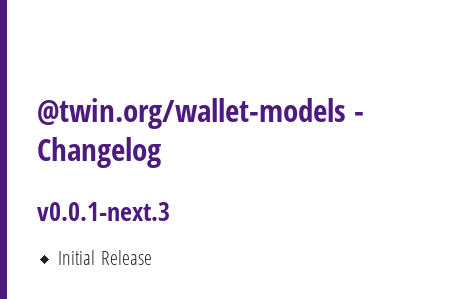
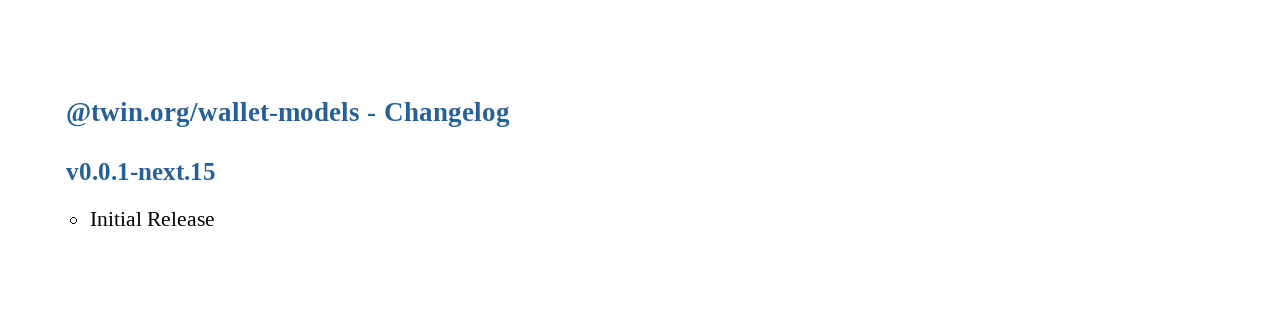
[37,202,170,221] v0.0.1-next.3 -> [66,163,216,180] v0.0.1-next.15

